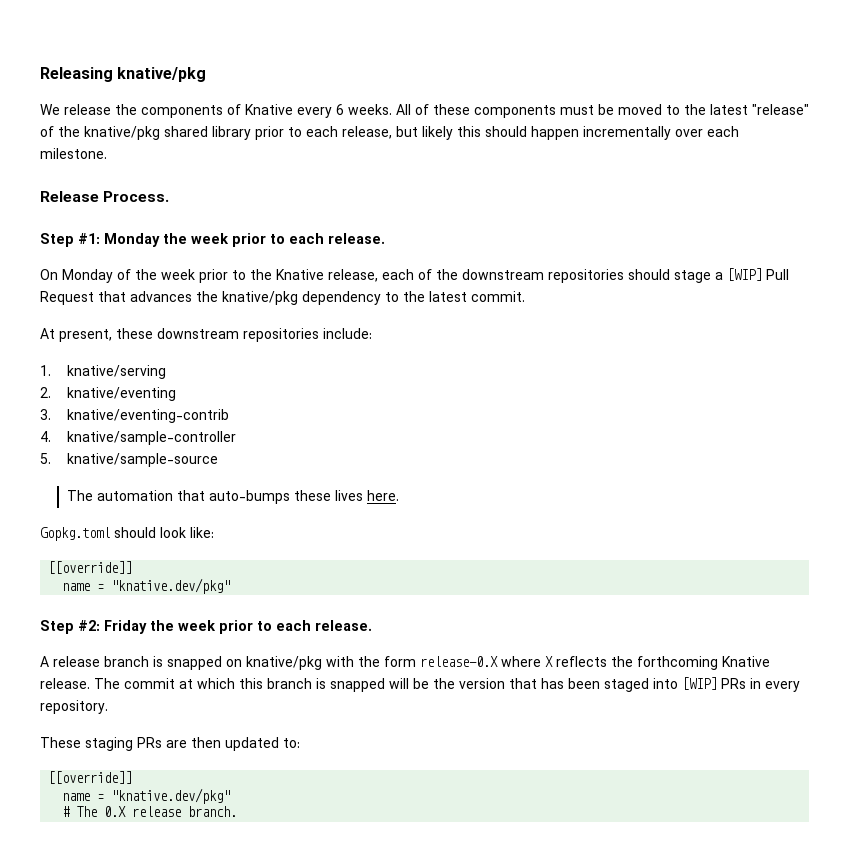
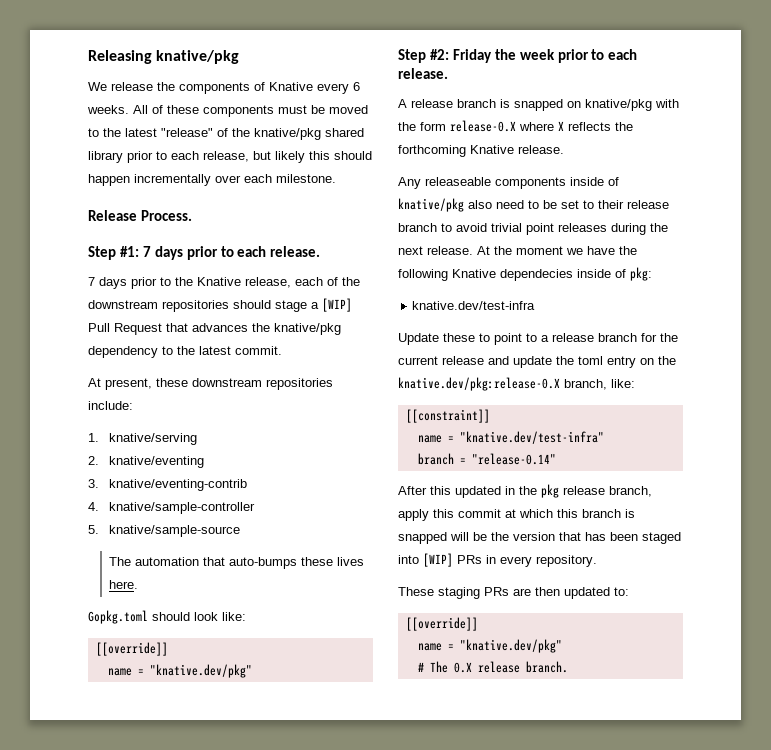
[104,233,385,247] [40,269,195,283] Monday the week prior to each release. // On Monday of the week -> [142,246,321,260] [88,277,127,289] 7 days prior to each release. // 7 days
[94,678,120,689] The -> [398,177,619,189] [398,198,669,212] [398,223,668,235] [398,246,637,255] [398,267,652,281] [412,301,536,310] [398,333,678,345] [398,356,676,368] [398,377,635,391] [405,409,490,423] [417,431,604,444] [417,453,556,465] [398,484,652,498] [398,509,454,521] // Any releaseable components inside of knative/pkg also need to be set to their release branch to avoid trivial point releases during the next release. At the moment we have the following Knative dependecies inside of pkg: // knative.dev/test-infra // Update these to point to a release branch for the current release and update the toml entry on the knative.dev/pkg:release-0.X branch, like: // [[constraint]] // name = "knative.dev/test-infra" // branch = "release-0.14" // After this updated in the pkg release branch, apply this

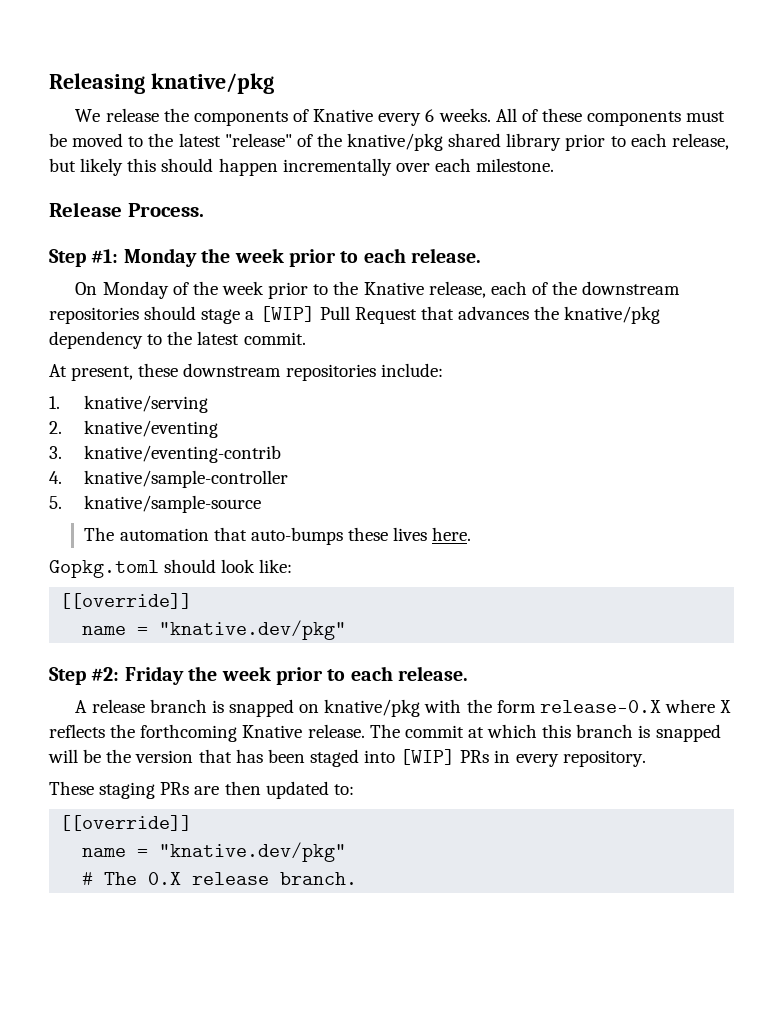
[142,246,321,260] [88,277,127,289] 7 days prior to each release. // 7 days -> [123,248,482,267] [75,281,265,299] Monday the week prior to each release. // On Monday of the week
[398,177,619,189] [398,198,669,212] [398,223,668,235] [398,246,637,255] [398,267,652,281] [412,301,536,310] [398,333,678,345] [398,356,676,368] [398,377,635,391] [405,409,490,423] [417,431,604,444] [417,453,556,465] [398,484,652,498] [398,509,454,521] // Any releaseable components inside of knative/pkg also need to be set to their release branch to avoid trivial point releases during the next release. At the moment we have the following Knative dependecies inside of pkg: // knative.dev/test-infra // Update these to point to a release branch for the current release and update the toml entry on the knative.dev/pkg:release-0.X branch, like: // [[constraint]] // name = "knative.dev/test-infra" // branch = "release-0.14" // After this updated in the pkg release branch, apply this -> [369,724,400,738] The

